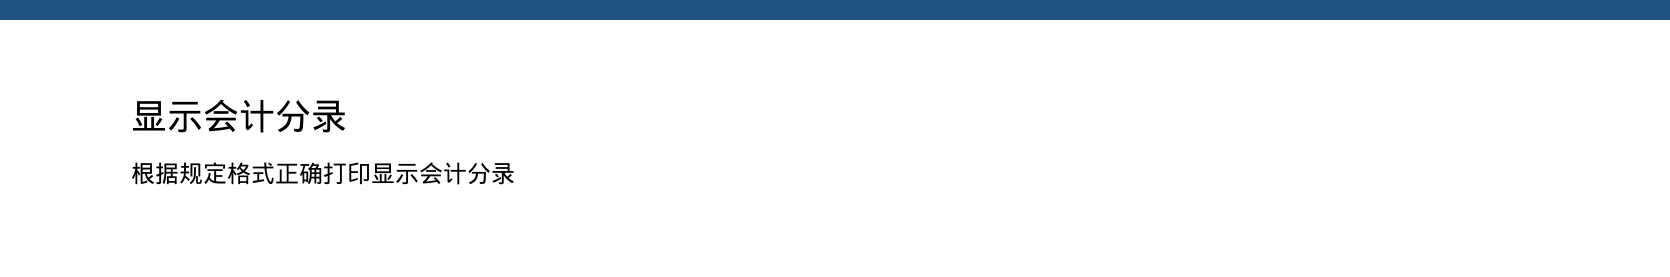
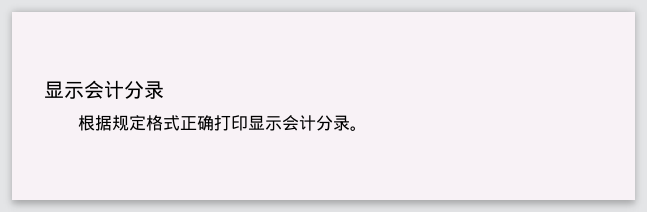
(515, 174) none -> [349,126,367,131] 。

